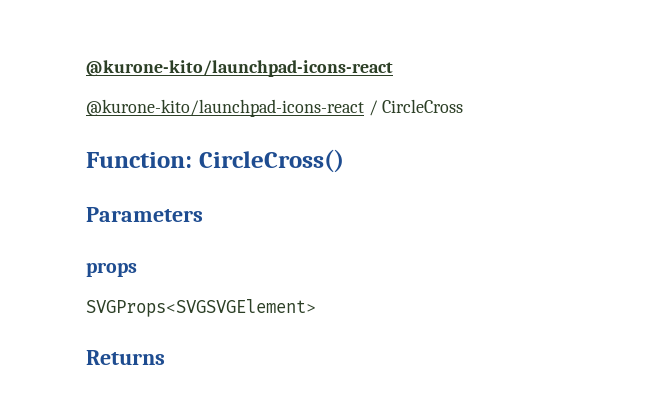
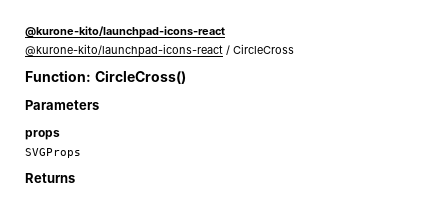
[86,299,316,317] SVGProps<SVGSVGElement> -> [25,148,81,158] SVGProps

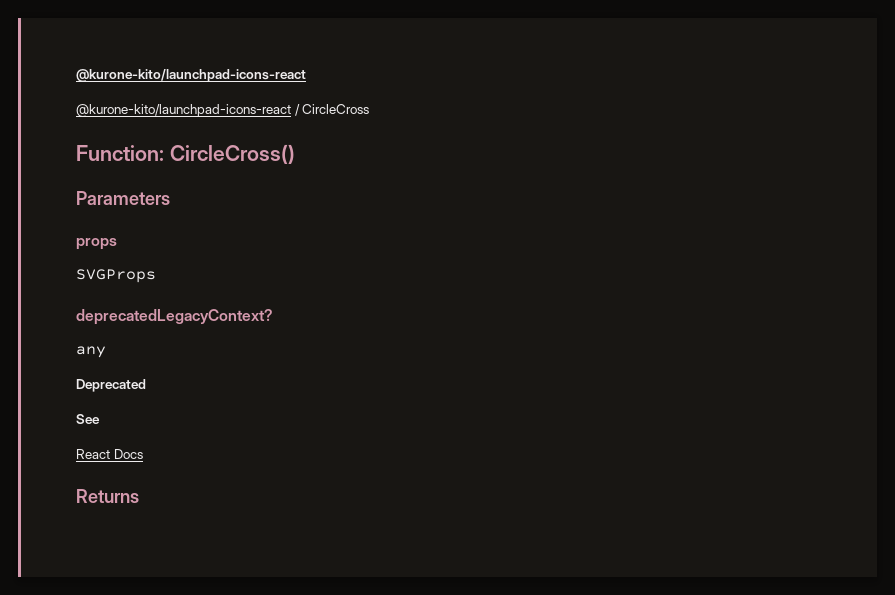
(81, 153) none -> [76,309,273,325] [76,346,106,358] [76,379,146,392] [76,414,100,424] [76,449,143,459] // deprecatedLegacyContext? // any // Deprecated // See // React Docs

